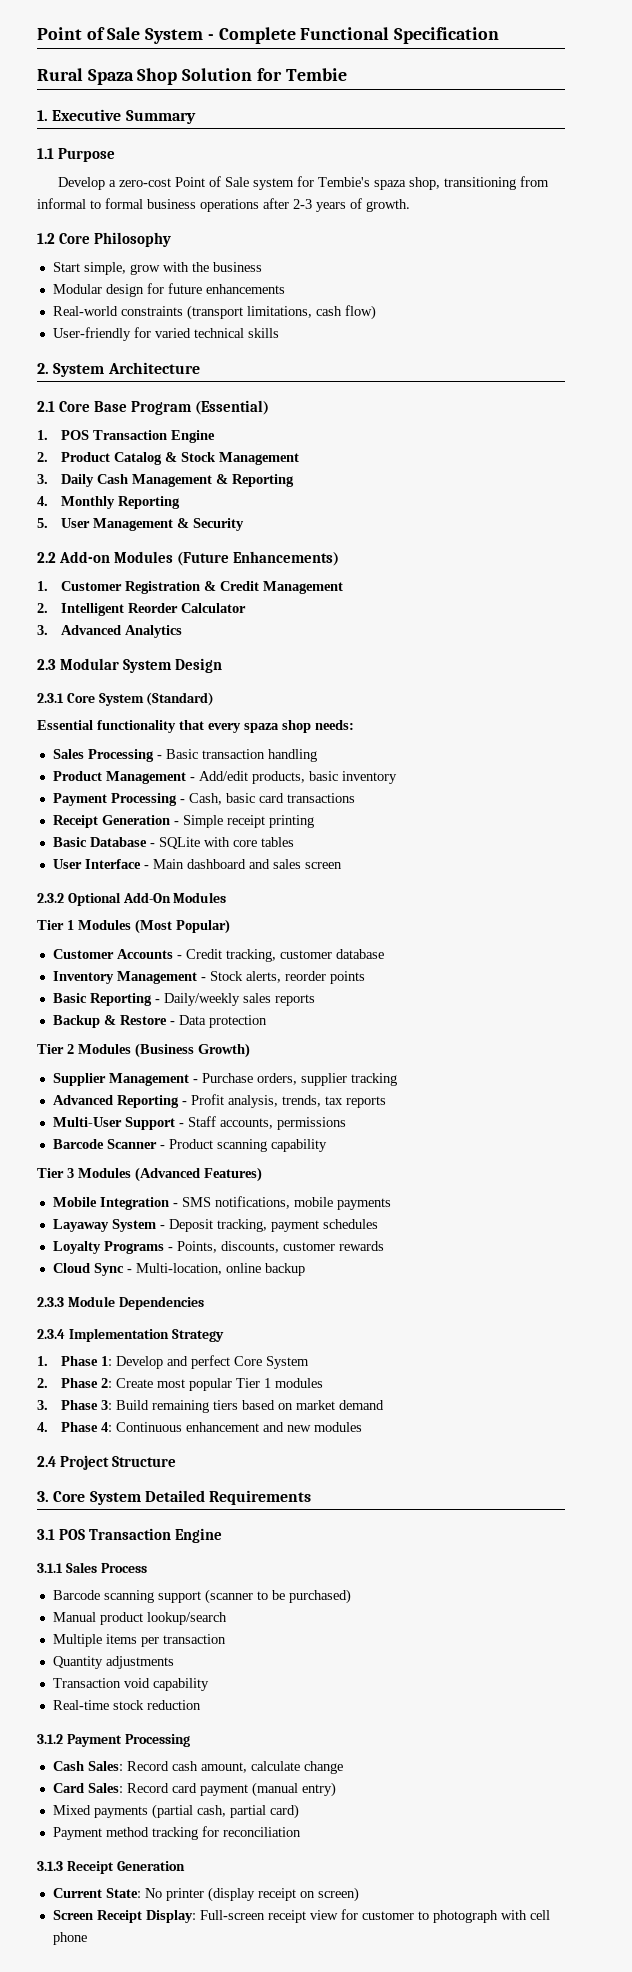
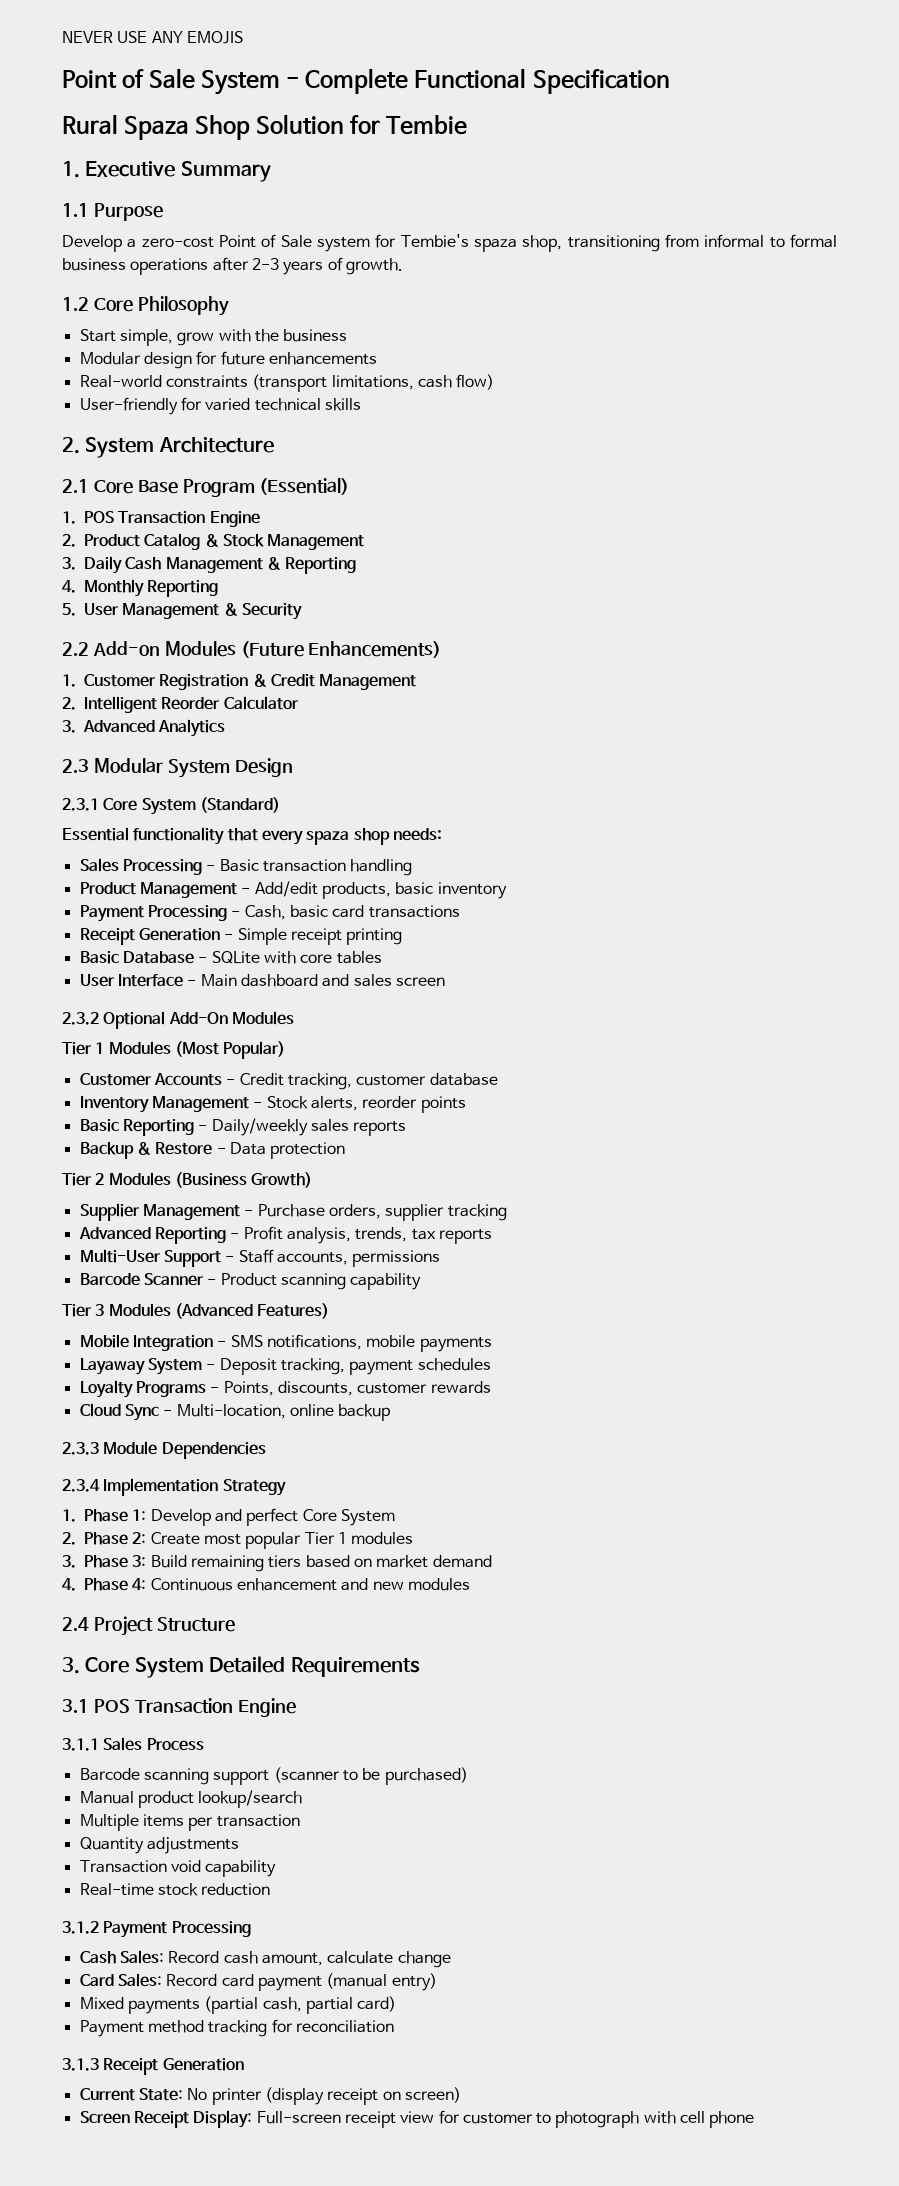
(37, 33) none -> [62,31,243,44] NEVER USE ANY EMOJIS //

